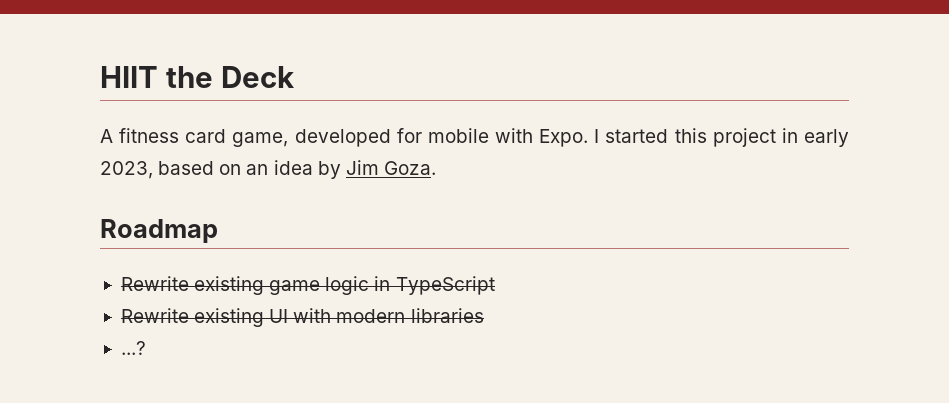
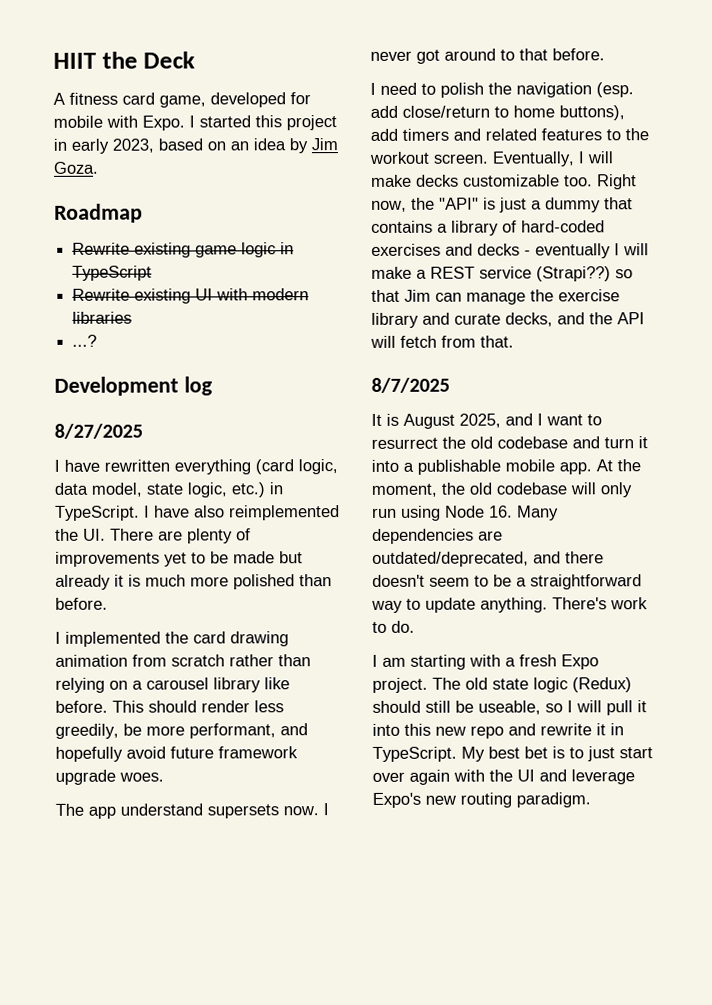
(146, 348) none -> [54,376,213,396] [54,423,143,439] [54,459,338,475] [54,482,283,498] [55,505,340,521] [55,528,251,544] [55,551,303,567] [55,574,332,590] [55,597,108,610] [55,631,289,647] [55,654,311,667] [55,677,290,693] [55,700,284,713] [55,723,308,739] [55,746,298,762] [55,769,164,785] [55,803,329,819] [370,48,605,64] [370,82,634,98] [370,105,625,121] [370,128,649,141] [369,151,613,167] [371,174,637,190] [371,197,633,213] [371,220,605,236] [371,243,649,259] [371,266,633,282] [371,289,620,305] [371,312,645,328] [370,335,514,348] [371,377,450,393] [371,413,602,429] [371,436,648,449] [371,459,641,475] [371,482,632,498] [372,505,559,521] [372,528,503,544] [372,551,604,567] [372,574,642,590] [371,597,648,613] [372,620,415,633] [372,654,599,670] [372,677,632,693] [372,700,647,716] [372,723,624,739] [372,746,653,762] [372,769,635,785] [372,792,591,808] // Development log // 8/27/2025 // I have rewritten everything (card logic, data model, state logic, etc.) in TypeScript. I have also reimplemented the UI. There are plenty of improvements yet to be made but already it is much more polished than before. // I implemented the card drawing animation from scratch rather than relying on a carousel library like before. This should render less greedily, be more performant, and hopefully avoid future framework upgrade woes. // The app understand supersets now. I never got around to that before. // I need to polish the navigation (esp. add close/return to home buttons), add timers and related features to the workout screen. Eventually, I will make decks customizable too. Right now, the "API" is just a dummy that contains a library of hard-coded exercises and decks - eventually I will make a REST service (Strapi??) so that Jim can manage the exercise library and curate decks, and the API will fetch from that. // 8/7/2025 // It is August 2025, and I want to resurrect the old codebase and turn it into a publishable mobile app. At the moment, the old codebase will only run using Node 16. Many dependencies are outdated/deprecated, and there doesn't seem to be a straightforward way to update anything. There's work to do. // I am starting with a fresh Expo project. The old state logic (Redux) should still be useable, so I will pull it into this new repo and rewrite it in TypeScript. My best bet is to just start over again with the UI and leverage Expo's new routing paradigm.

